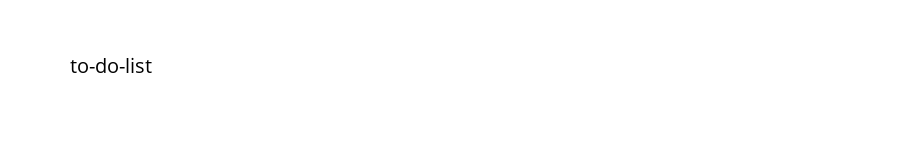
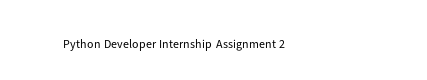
[70,57,152,73] to-do-list -> [63,39,285,51] Python Developer Internship Assignment 2

